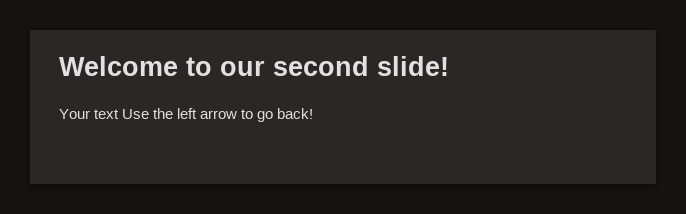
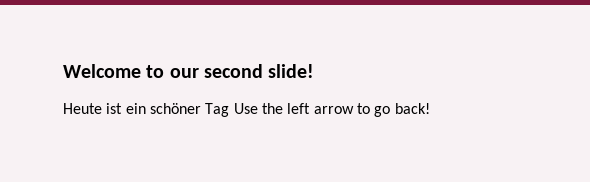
[59,109,120,119] Your text -> [63,103,230,117] Heute ist ein schöner Tag

